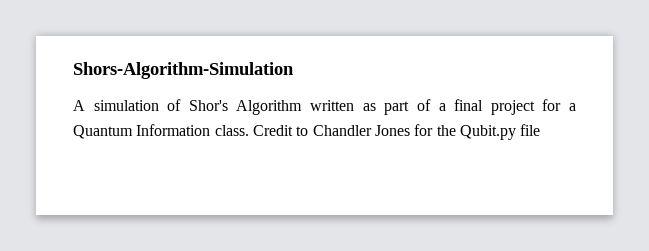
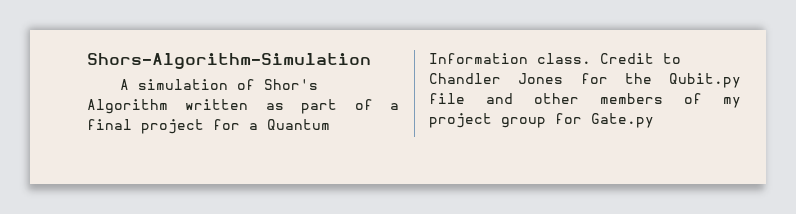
(541, 130) none -> [486,93,741,108] [429,113,654,128] and other members of my project group for Gate.py

